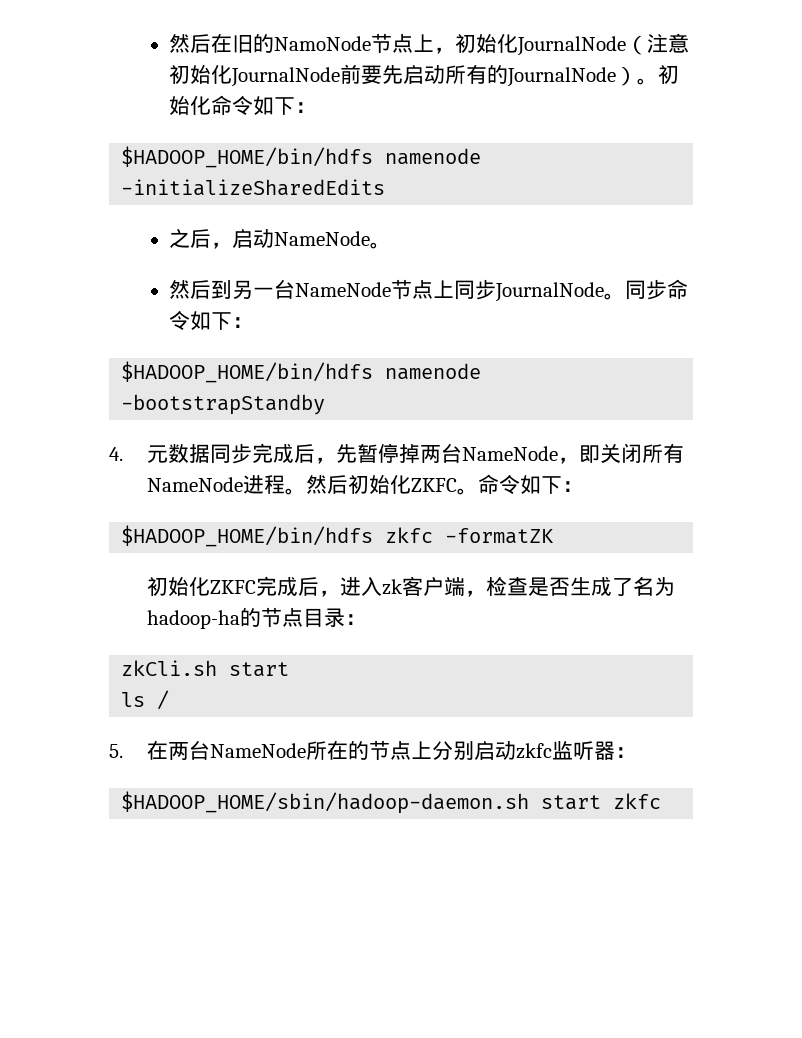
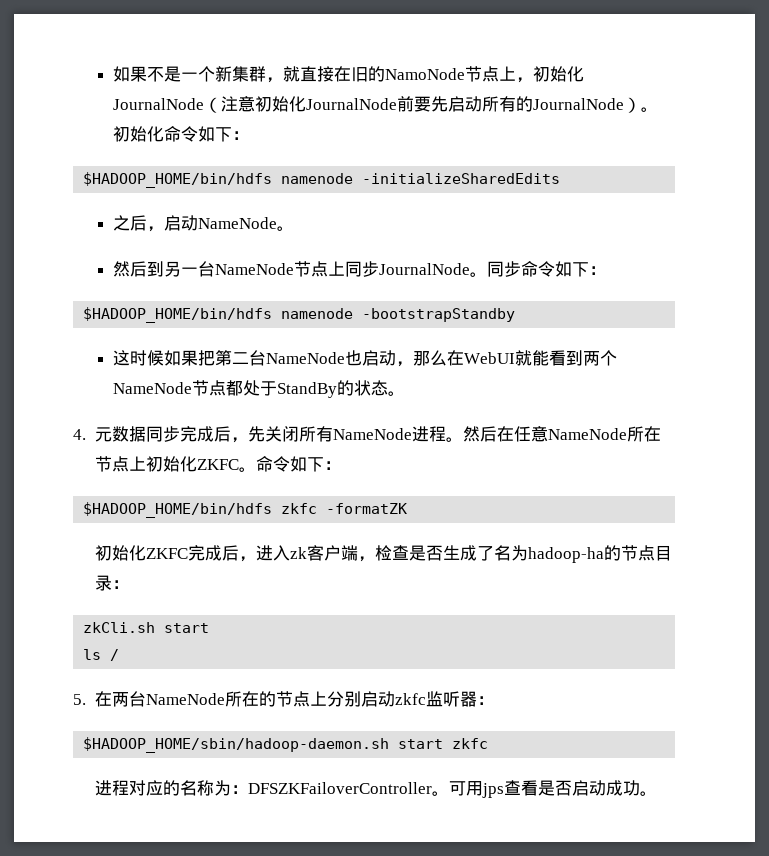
[169,34,212,53] 然后 -> [113,66,335,83] 如果不是一个新集群，就直接
(326, 404) none -> [113,350,618,367] [113,380,406,398] // 这时候如果把第二台NameNode也启动，那么在WebUI就能看到两个NameNode节点都处于StandBy的状态。
[356,443,600,464] 暂停掉两台NameNode，即 -> (265, 434) none
(348, 484) none -> [496,426,661,442] [94,456,146,472] 在任意NameNode所在节点上
(662, 801) none -> [94,780,657,798] // 进程对应的名称为：DFSZKFailoverController。可用jps查看是否启动成功。

